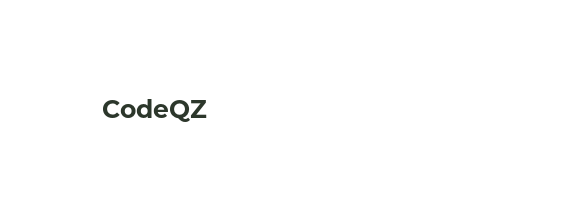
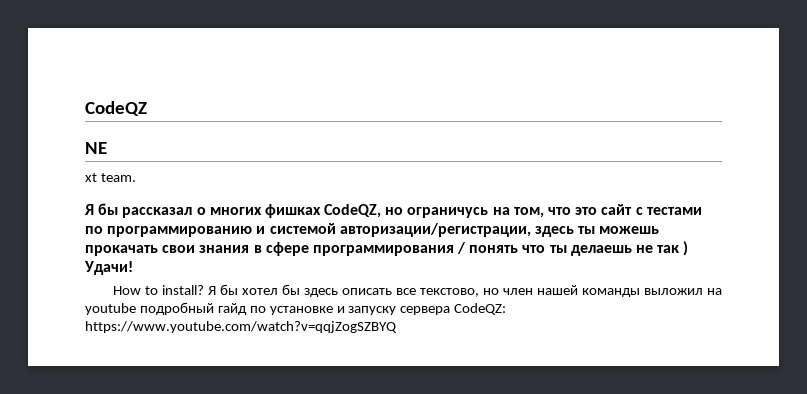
(207, 110) none -> [85,142,107,154] [85,173,136,182] [84,203,702,218] [85,223,660,237] [85,241,689,256] [84,261,133,275] [113,284,722,297] [85,302,507,315] [85,321,397,333] // NE // xt team. // Я бы рассказал о многих фишках CodeQZ, но ограничусь на том, что это сайт с тестами по программированию и системой авторизации/регистрации, здесь ты можешь прокачать свои знания в сфере программирования / понять что ты делаешь не так ) Удачи! // How to install? Я бы хотел бы здесь описать все текстово, но член нашей команды выложил на youtube подробный гайд по установке и запуску сервера CodeQZ: https://www.youtube.com/watch?v=qqjZogSZBYQ

